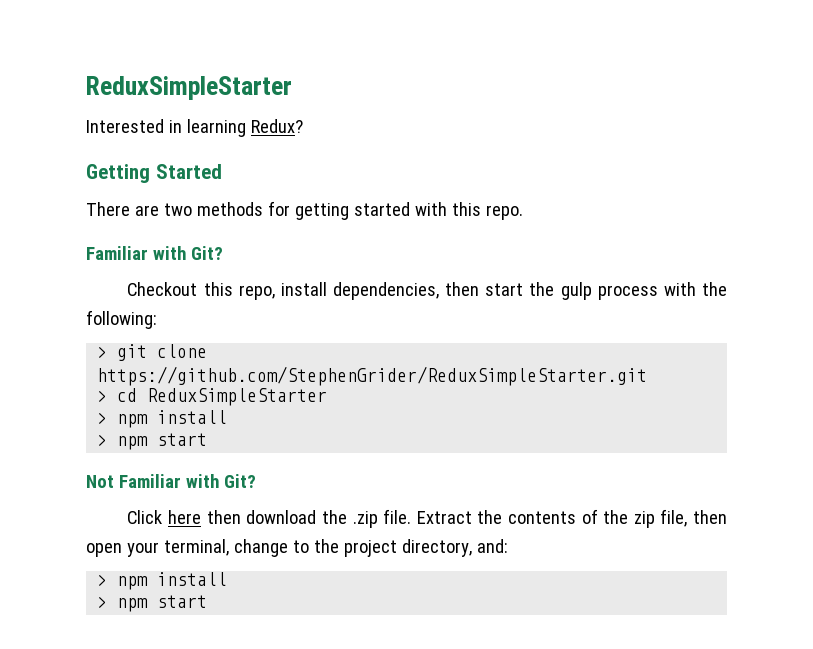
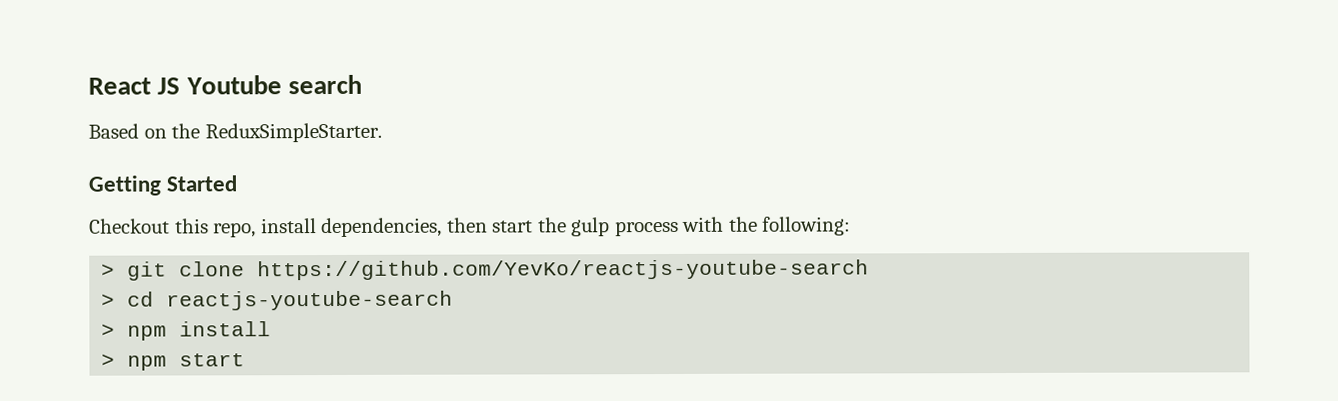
[86,76,292,100] [86,119,303,137] [86,164,222,183] [86,201,523,220] [86,246,223,260] ReduxSimpleStarter // Interested in learning Redux? // Getting Started // There are two methods for getting started with this repo. // Familiar with Git? -> [88,74,362,95] [88,122,382,143] [88,175,238,196] React JS Youtube search // Based on the ReduxSimpleStarter. // Getting Started
[97,366,648,386] https://github.com/StephenGrider/ReduxSimpleStarter.git -> [257,259,870,281] https://github.com/YevKo/reactjs-youtube-search
[147,388,328,406] [97,410,228,428] [97,433,208,450] [86,474,256,488] [127,509,727,528] [86,539,508,557] [97,572,228,590] [97,595,208,612] ReduxSimpleStarter // > npm install // > npm start // Not Familiar with Git? // Click here then download the .zip file. Extract the contents of the zip file, then open your terminal, change to the project directory, and: // > npm install // > npm start -> [166,290,454,311] [101,321,272,341] [101,353,246,371] reactjs-youtube-search // > npm install // > npm start

